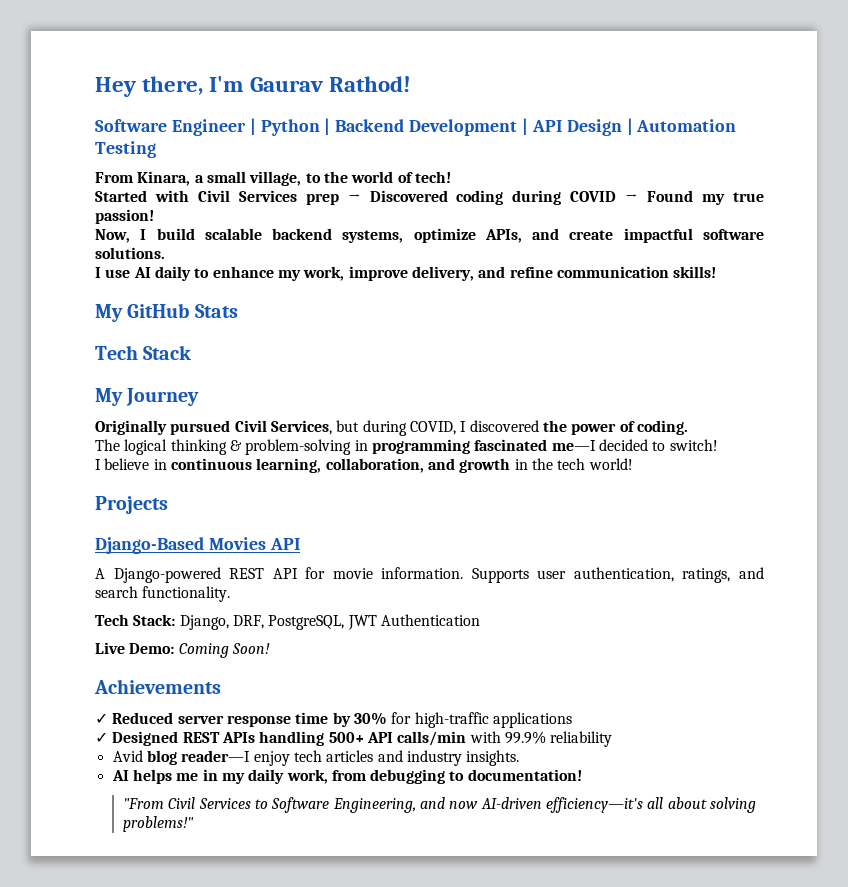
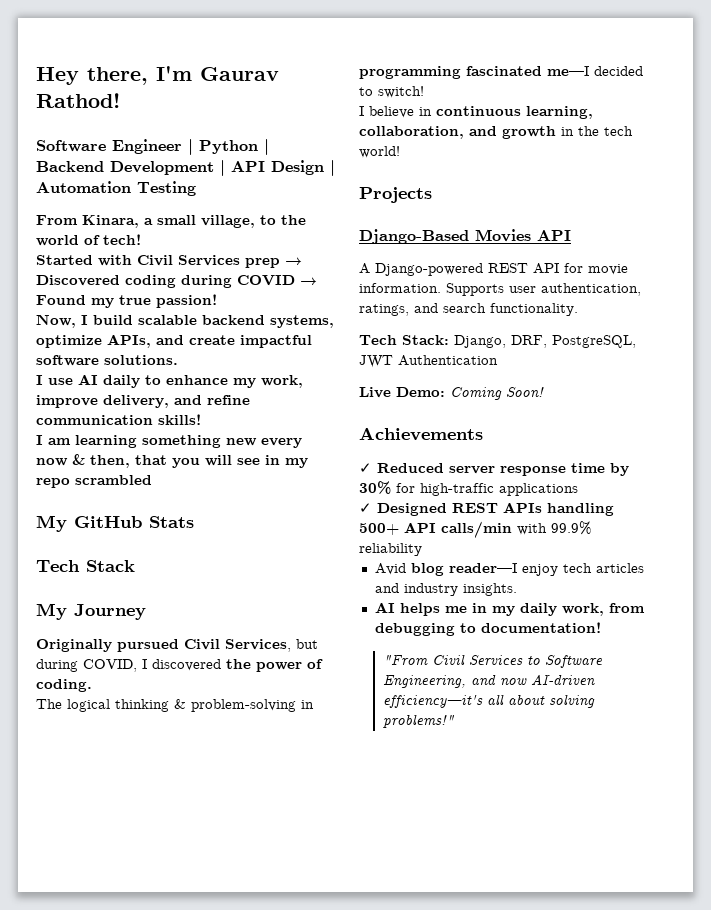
(717, 272) none -> [36,435,302,448] [36,454,308,468] [36,475,152,488] // I am learning something new every now & then, that you will see in my repo scrambled

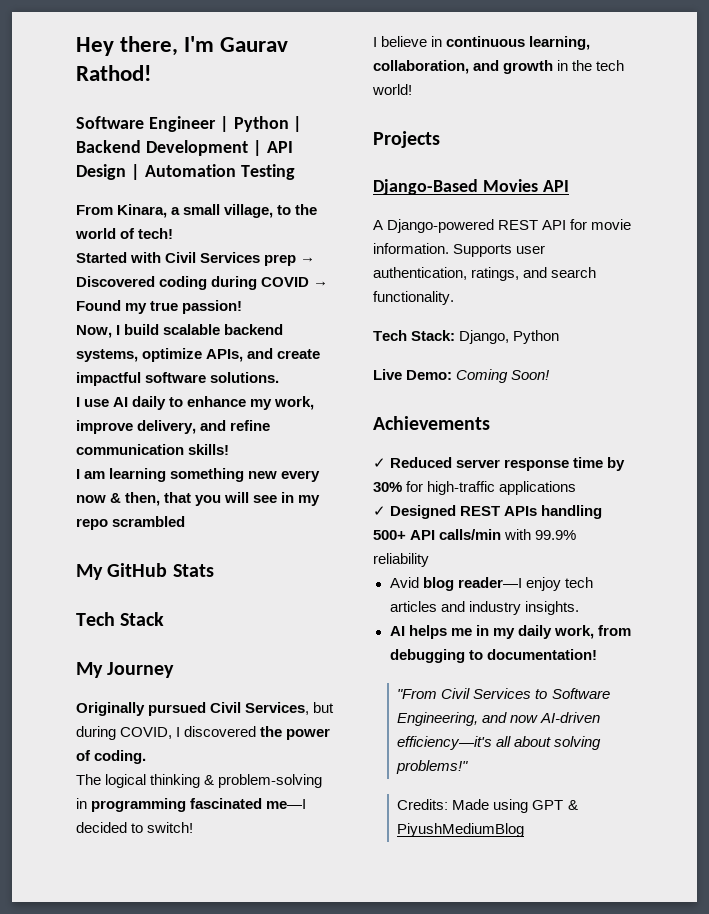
[511,335,636,348] [359,355,498,368] DRF, PostgreSQL, JWT Authentication -> [513,330,560,344] Python
(455, 721) none -> [397,799,578,813] [397,823,525,837] // Credits: Made using GPT & PiyushMediumBlog

